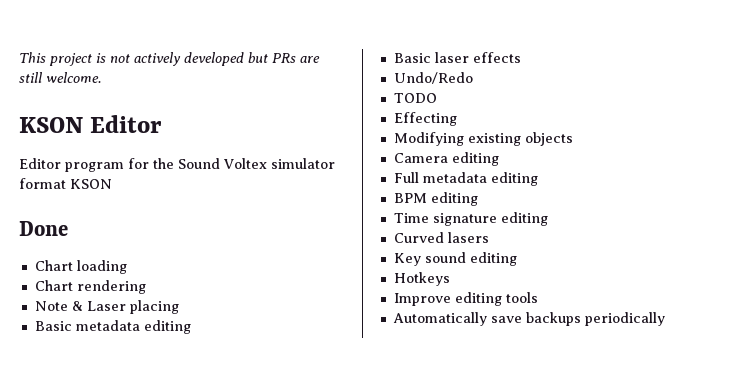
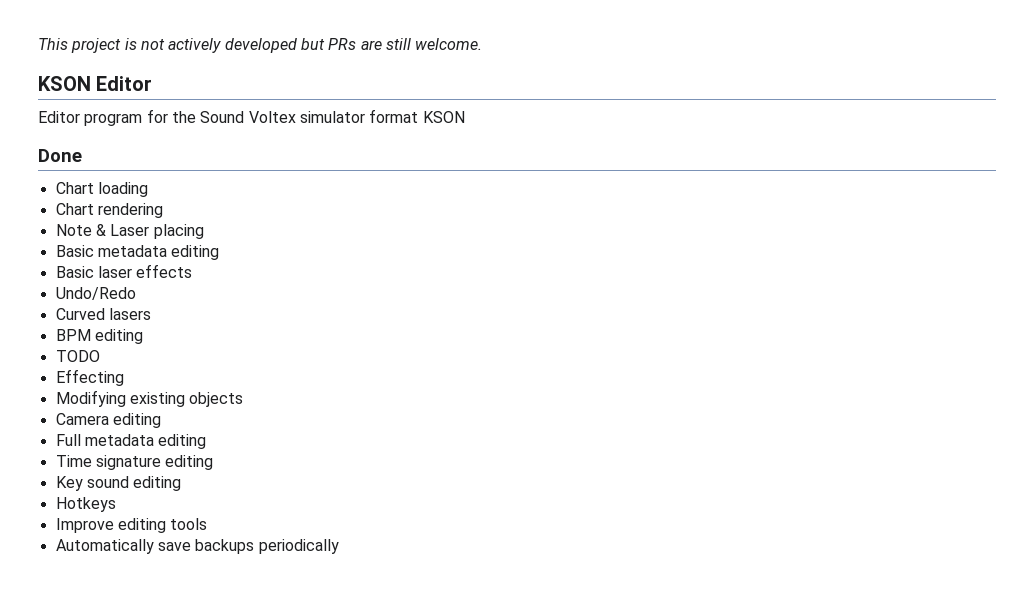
(473, 78) none -> [55,308,151,320] [55,329,143,344] // Curved lasers // BPM editing
[393,192,478,206] // BPM editing -> (207, 441) none
[393,232,489,243] // Curved lasers -> (214, 462) none

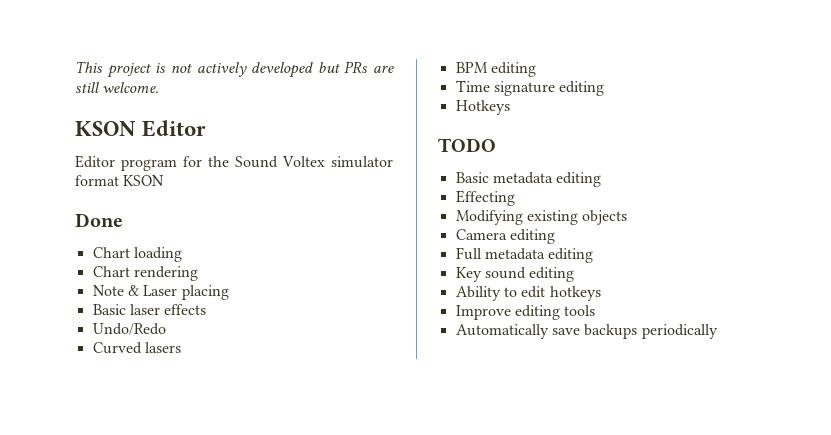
[55,245,220,260] // Basic metadata editing -> (229, 292) none
[55,350,100,362] TODO -> [455,80,605,96] [455,100,510,115] [438,138,496,152] [455,172,602,187] Time signature editing // Hotkeys // TODO // Basic metadata editing
[55,455,214,470] // Time signature editing -> (594, 255) none
[55,497,116,512] Hotkeys -> [455,286,601,301] Ability to edit hotkeys

